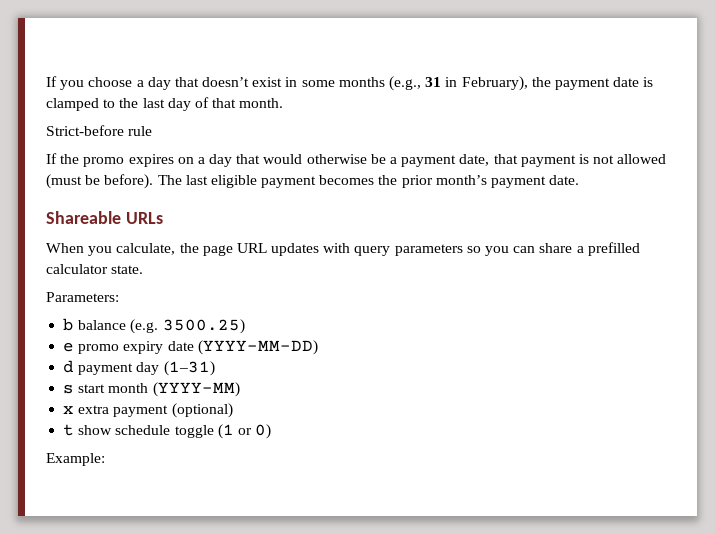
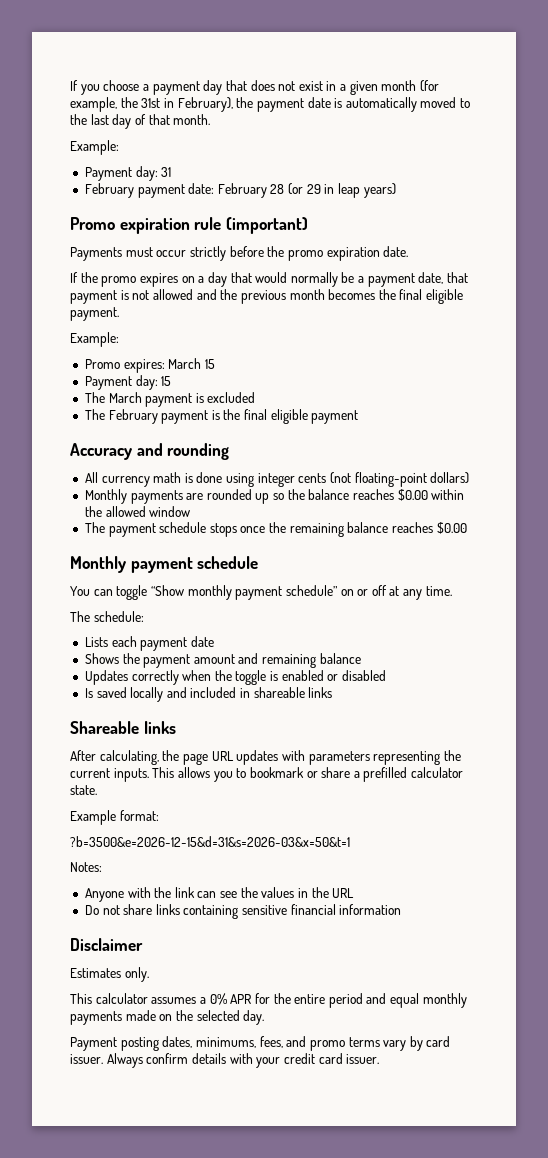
[147,76,442,91] day that doesn’t exist in some months (e.g., 31 -> [152,80,440,95] [70,97,161,112] payment day that does not exist in a given month (for example, the 31st
[46,98,99,111] clamped -> [345,97,457,112] automatically moved
[46,125,153,136] Strict-before rule -> [70,140,119,155] [84,166,172,181] [84,183,396,198] [70,217,308,234] [70,246,409,261] Example: // Payment day: 31 // February payment date: February 28 (or 29 in leap years) // Promo expiration rule (important) // Payments must occur strictly before the promo expiration date.
[306,154,367,164] otherwise -> [290,272,338,287] normally
[46,174,580,189] [46,211,163,224] [46,243,176,256] (must be before). The last eligible payment becomes the prior month’s payment date. // Shareable URLs // When you calculate, -> [196,289,464,304] [70,307,119,321] [70,332,119,347] [84,358,215,373] [84,375,172,390] [84,392,256,407] [84,409,359,424] [70,443,230,460] [84,472,470,487] [84,489,465,504] [84,506,191,517] [84,522,467,537] [70,556,259,573] [70,585,452,600] [70,611,144,622] [84,636,214,651] [84,653,361,668] [84,670,387,685] [84,687,333,702] [70,721,176,734] [70,750,159,765] and the previous month becomes the final eligible payment. // Example: // Promo expires: March 15 // Payment day: 15 // The March payment is excluded // The February payment is the final eligible payment // Accuracy and rounding // All currency math is done using integer cents (not floating-point dollars) // Monthly payments are rounded up so the balance reaches $0.00 within the allowed window // The payment schedule stops once the remaining balance reaches $0.00 // Monthly payment schedule // You can toggle “Show monthly payment schedule” on or off at any time. // The schedule: // Lists each payment date // Shows the payment amount and remaining balance // Updates correctly when the toggle is enabled or disabled // Is saved locally and included in shareable links // Shareable links // After calculating,
[354,244,536,256] query parameters so you can -> [308,750,461,765] [70,767,318,782] parameters representing the current inputs. This allows you to bookmark or
[46,292,119,302] [63,318,245,334] [63,340,318,355] [63,360,215,376] [63,382,240,397] [63,403,233,418] [63,424,272,439] [46,453,105,466] Parameters: // b balance (e.g. 3500.25) // e promo expiry date (YYYY-MM-DD) // d payment day (1–31) // s start month (YYYY-MM) // x extra payment (optional) // t show schedule toggle (1 or 0) // Example: -> [70,810,159,825] [70,836,350,847] [70,862,102,872] [84,887,355,902] [84,904,402,919] [70,938,143,951] [70,967,149,982] [70,993,467,1008] [70,1010,265,1025] [70,1036,451,1051] [70,1053,380,1068] Example format: // ?b=3500&e=2026-12-15&d=31&s=2026-03&x=50&t=1 // Notes: // Anyone with the link can see the values in the URL // Do not share links containing sensitive financial information // Disclaimer // Estimates only. // This calculator assumes a 0% APR for the entire period and equal monthly payments made on the selected day. // Payment posting dates, minimums, fees, and promo terms vary by card issuer. Always confirm details with your credit card issuer.

